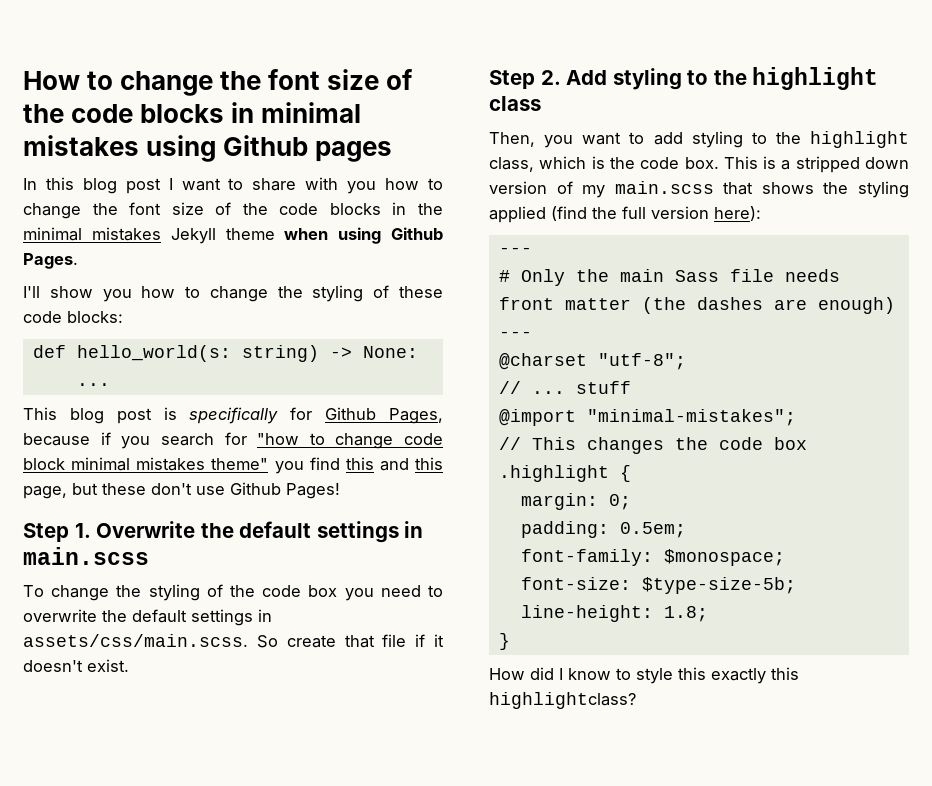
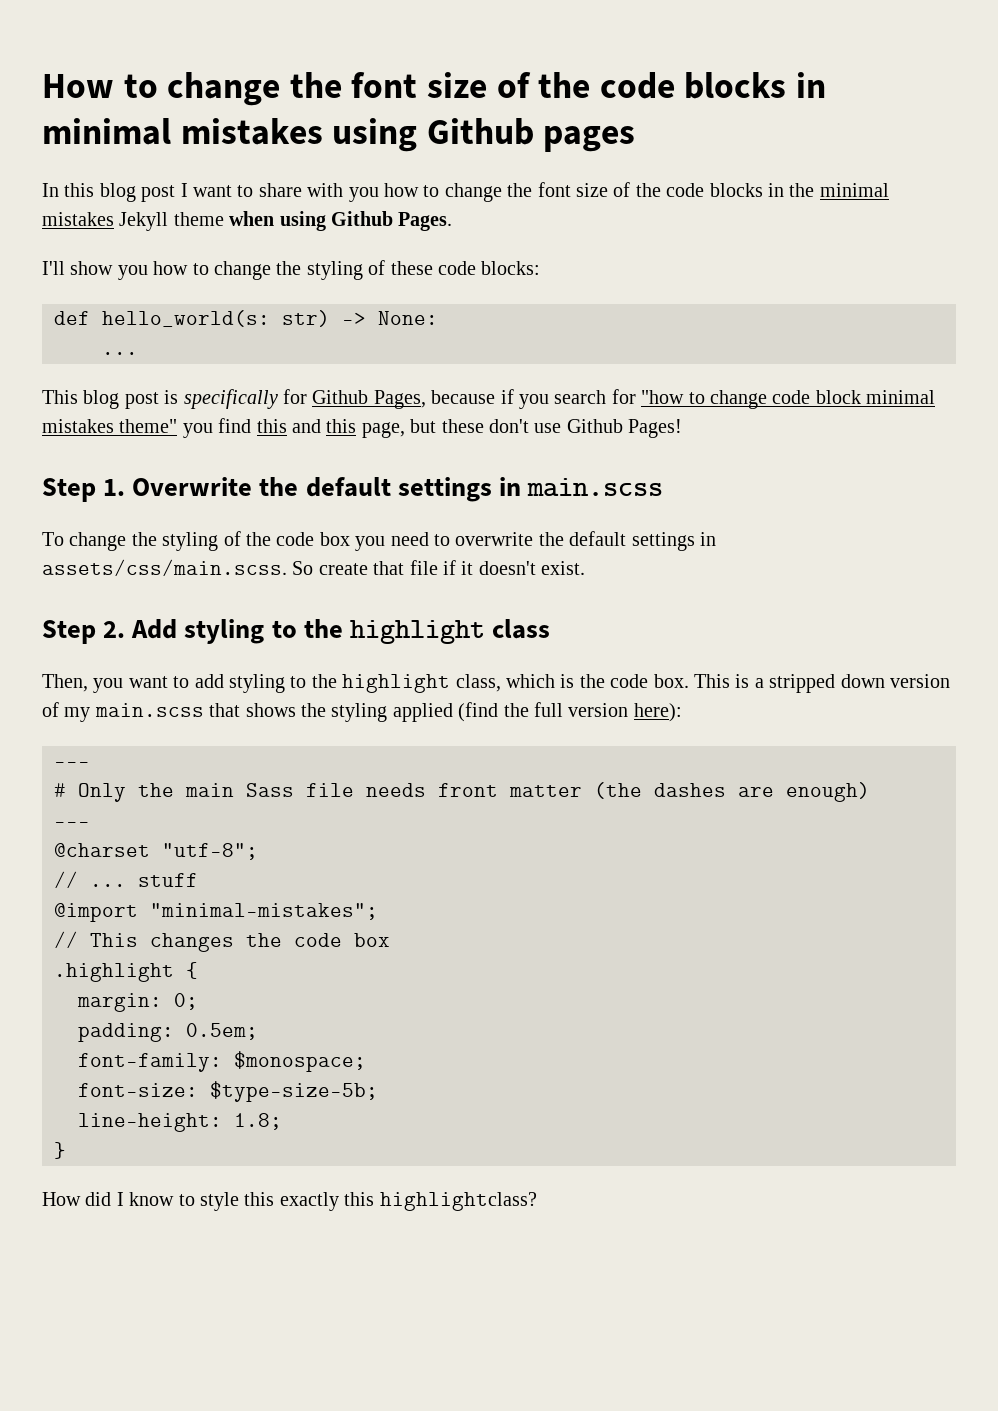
[241,345,319,362] string) -> [282,310,330,327] str)

